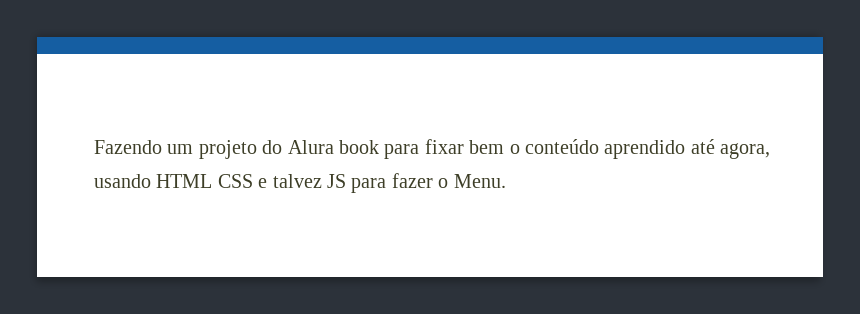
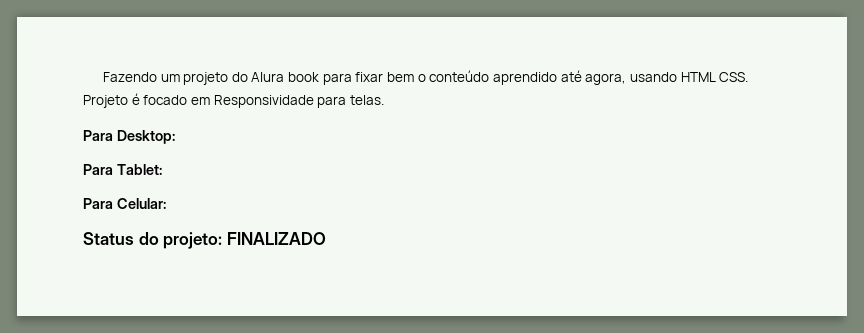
[217,173,506,193] CSS e talvez JS para fazer o Menu. -> [719,72,749,82] [83,93,384,108] [83,130,175,144] [83,164,162,175] [83,198,166,209] [83,232,326,249] CSS. Projeto é focado em Responsividade para telas. // Para Desktop: // Para Tablet: // Para Celular: // Status do projeto: FINALIZADO

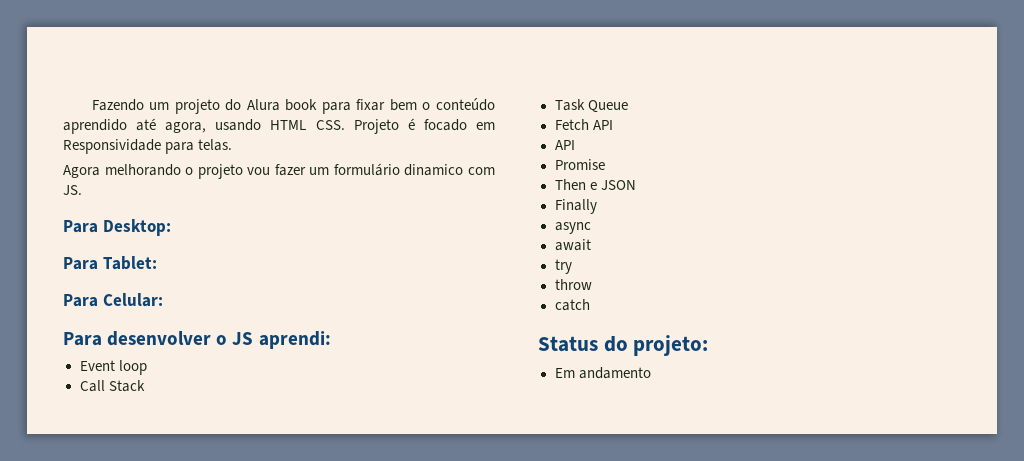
(384, 100) none -> [63,163,495,179] [63,185,82,195] // Agora melhorando o projeto vou fazer um formulário dinamico com JS.
(166, 203) none -> [63,331,331,349] [79,360,147,375] [79,380,145,392] [554,99,628,113] [554,119,613,130] [554,140,575,150] [554,159,605,170] [554,179,636,190] [554,199,597,214] [554,222,591,234] [554,239,591,251] [554,259,572,274] [554,279,592,290] [554,299,590,311] // Para desenvolver o JS aprendi: // Event loop // Call Stack // Task Queue // Fetch API // API // Promise // Then e JSON // Finally // async // await // try // throw // catch
[226,232,326,245] FINALIZADO -> [554,367,651,379] // Em andamento

